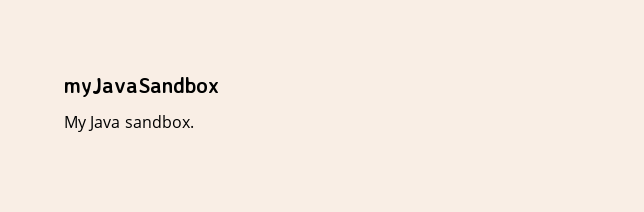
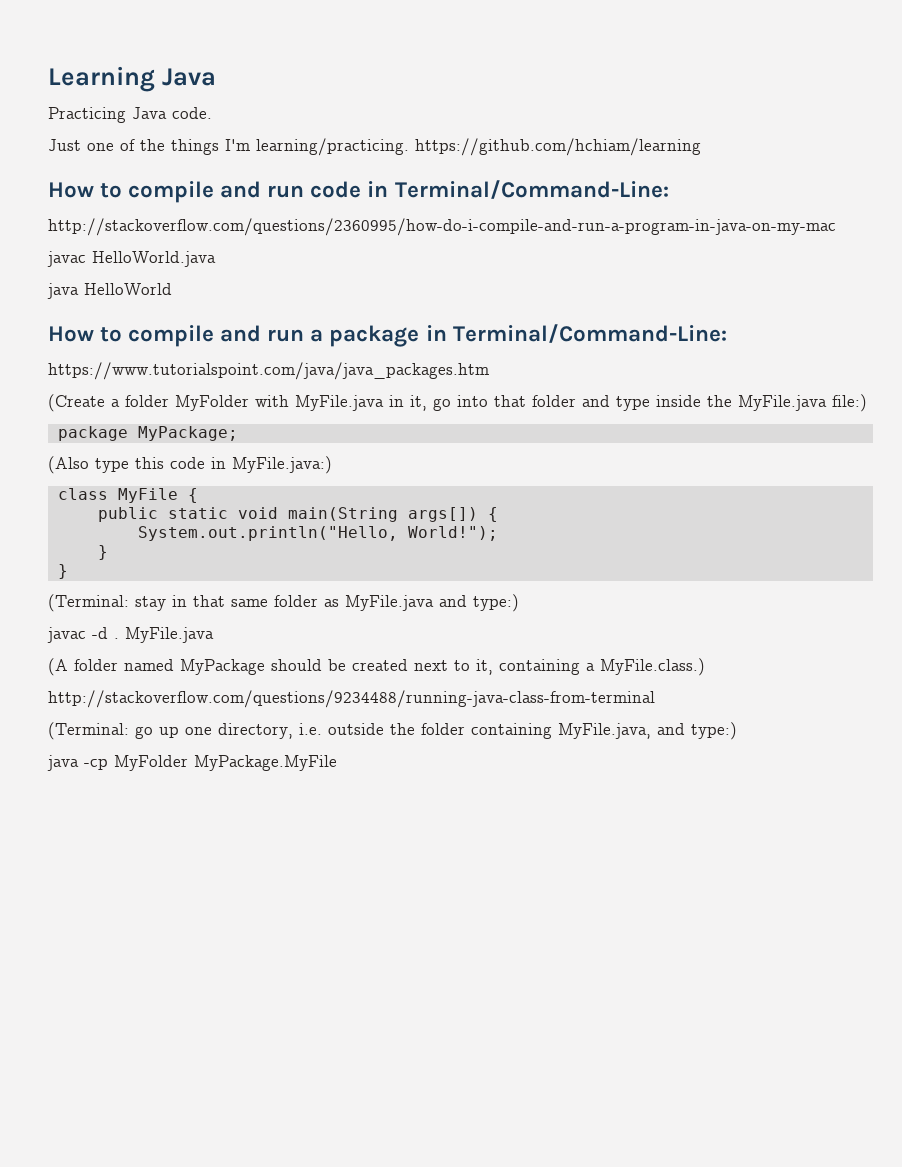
[64,77,219,97] [64,115,194,132] myJavaSandbox // My Java sandbox. -> [48,66,216,92] [48,107,212,123] [48,138,701,156] [48,180,669,203] [48,218,836,236] [47,251,216,267] [47,283,172,299] [48,324,727,347] [48,362,489,380] [48,394,867,412] [57,426,238,441] [48,456,332,474] [57,488,198,503] [97,507,498,522] [137,526,498,541] [97,545,108,560] [57,564,68,579] [48,594,519,612] [47,627,214,643] [48,658,705,676] [48,690,655,708] [48,722,737,740] [47,755,337,771] Learning Java // Practicing Java code. // Just one of the things I'm learning/practicing. https://github.com/hchiam/learning // How to compile and run code in Terminal/Command-Line: // http://stackoverflow.com/questions/2360995/how-do-i-compile-and-run-a-program-in-java-on-my-mac // javac HelloWorld.java // java HelloWorld // How to compile and run a package in Terminal/Command-Line: // https://www.tutorialspoint.com/java/java_packages.htm // (Create a folder MyFolder with MyFile.java in it, go into that folder and type inside the MyFile.java file:) // package MyPackage; // (Also type this code in MyFile.java:) // class MyFile { // public static void main(String args[]) { // System.out.println("Hello, World!"); // } // } // (Terminal: stay in that same folder as MyFile.java and type:) // javac -d . MyFile.java // (A folder named MyPackage should be created next to it, containing a MyFile.class.) // http://stackoverflow.com/questions/9234488/running-java-class-from-terminal // (Terminal: go up one directory, i.e. outside the folder containing MyFile.java, and type:) // java -cp MyFolder MyPackage.MyFile

